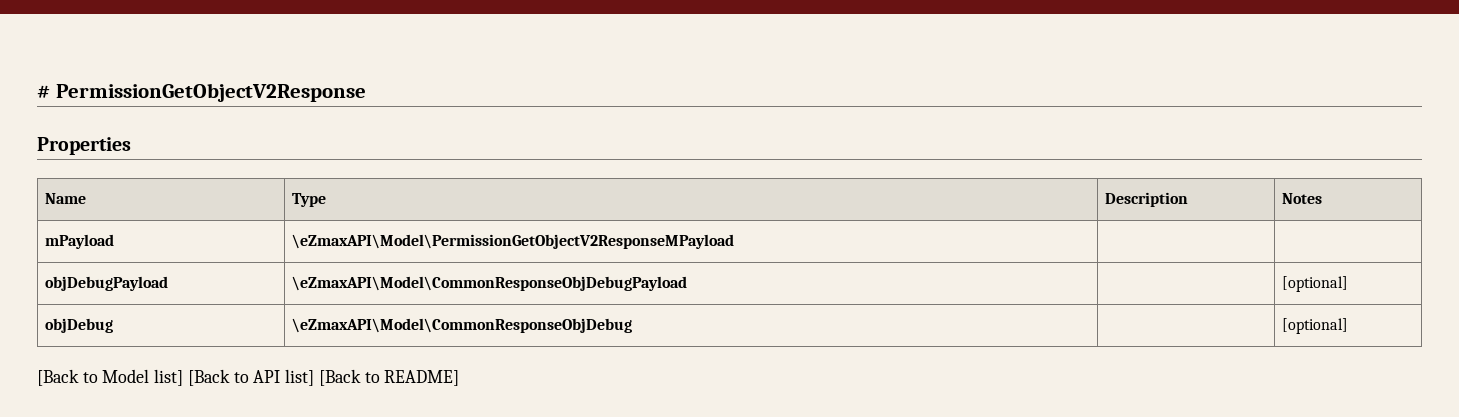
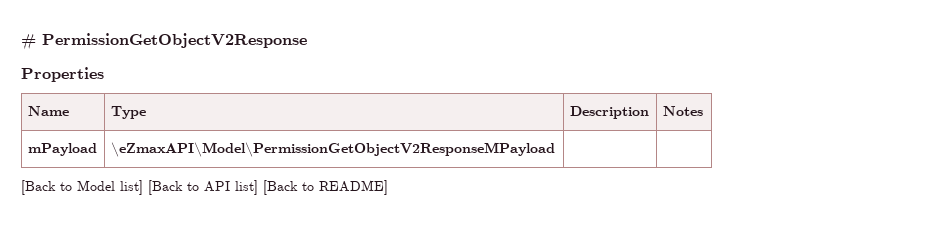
[44,276,168,291] [291,276,687,291] [1281,276,1348,292] [44,318,113,333] [291,318,632,333] [1281,318,1348,334] // objDebugPayload | \eZmaxAPI\Model\CommonResponseObjDebugPayload | | [optional] // objDebug | \eZmaxAPI\Model\CommonResponseObjDebug | | [optional] -> (555, 149) none

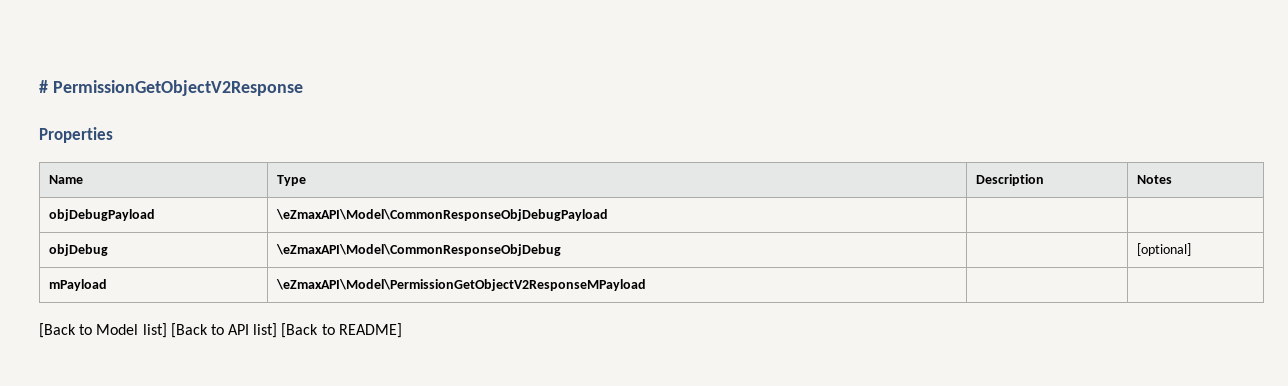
(703, 111) none -> [49,209,156,221] [276,209,609,221] [49,244,109,256] [276,244,562,256] [1137,243,1192,256] // objDebugPayload | \eZmaxAPI\Model\CommonResponseObjDebugPayload | | // objDebug | \eZmaxAPI\Model\CommonResponseObjDebug | | [optional]

